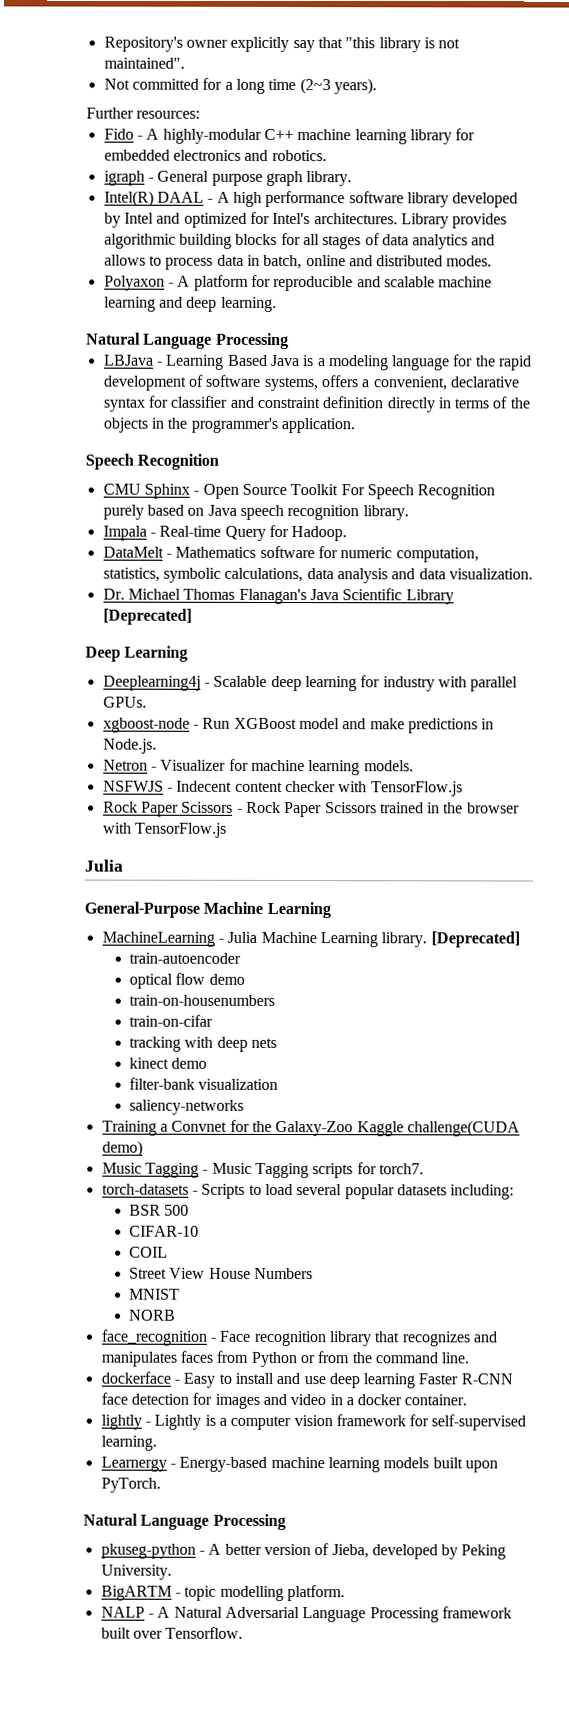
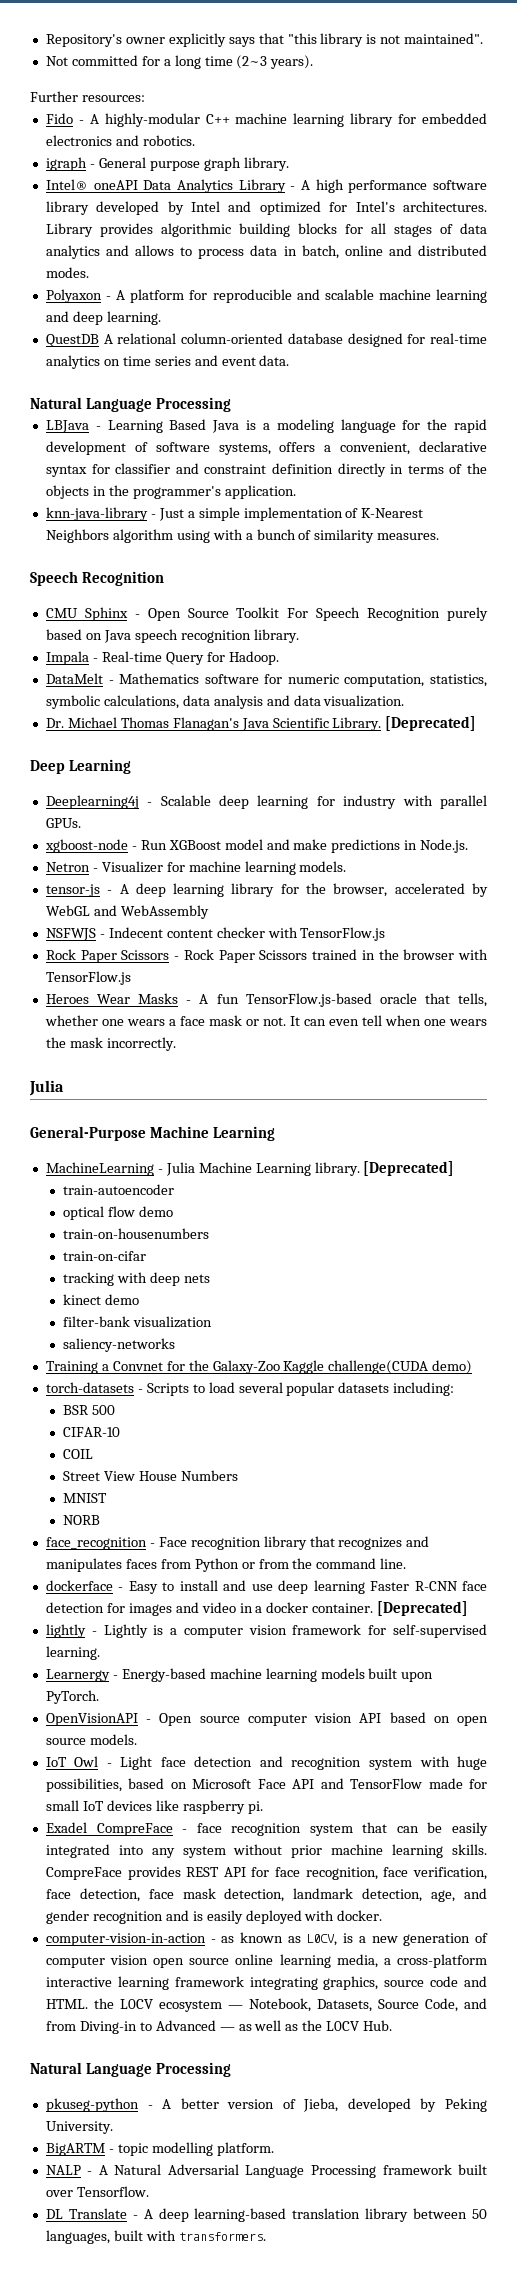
[292,40,315,53] say -> [228,37,255,47] says
[103,190,204,207] Intel(R) DAAL -> [45,179,286,193] Intel® oneAPI Data Analytics Library
(277, 304) none -> [45,333,488,347] [45,355,290,369] // QuestDB A relational column-oriented database designed for real-time analytics on time series and event data.
(355, 425) none -> [45,507,424,521] [45,529,440,543] // knn-java-library - Just a simple implementation of K-Nearest Neighbors algorithm using with a bunch of similarity measures.
[405,589,454,605] Library -> [332,717,382,731] Library.
(414, 766) none -> [45,883,489,897] [45,905,209,919] // tensor-js - A deep learning library for the browser, accelerated by WebGL and WebAssembly
(227, 830) none -> [45,993,488,1007] [44,1015,488,1026] [45,1037,176,1051] // Heroes Wear Masks - A fun TensorFlow.js-based oracle that tells, whether one wears a face mask or not. It can even tell when one wears the mask incorrectly.
[101,1162,424,1179] // Music Tagging - Music Tagging scripts for torch7. -> (473, 1367) none
(468, 1400) none -> [377,1601,469,1616] [Deprecated]
(161, 1485) none -> [45,1712,488,1726] [45,1734,137,1745] [45,1756,487,1770] [45,1778,487,1792] [45,1800,263,1814] [45,1822,489,1836] [45,1844,488,1858] [45,1866,488,1880] [45,1888,488,1902] [45,1910,383,1924] [45,1932,488,1946] [45,1954,488,1968] [45,1976,487,1990] [45,1998,487,2012] [45,2020,393,2034] // OpenVisionAPI - Open source computer vision API based on open source models. // IoT Owl - Light face detection and recognition system with huge possibilities, based on Microsoft Face API and TensorFlow made for small IoT devices like raspberry pi. // Exadel CompreFace - face recognition system that can be easily integrated into any system without prior machine learning skills. CompreFace provides REST API for face recognition, face verification, face detection, face mask detection, landmark detection, age, and gender recognition and is easily deployed with docker. // computer-vision-in-action - as known as L0CV, is a new generation of computer vision open source online learning media, a cross-platform interactive learning framework integrating graphics, source code and HTML. the L0CV ecosystem — Notebook, Datasets, Source Code, and from Diving-in to Advanced — as well as the L0CV Hub.
(244, 1632) none -> [45,2208,487,2222] [45,2230,266,2244] // DL Translate - A deep learning-based translation library between 50 languages, built with transformers.

